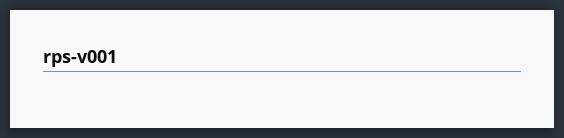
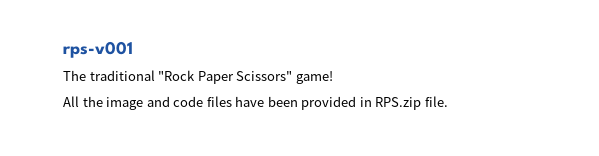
(117, 58) none -> [63,70,333,84] [63,96,448,110] // The traditional "Rock Paper Scissors" game! // All the image and code files have been provided in RPS.zip file.

